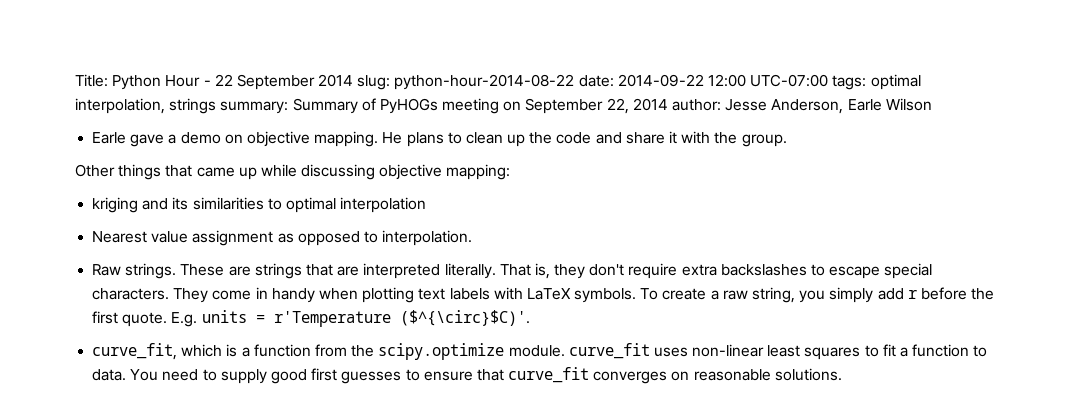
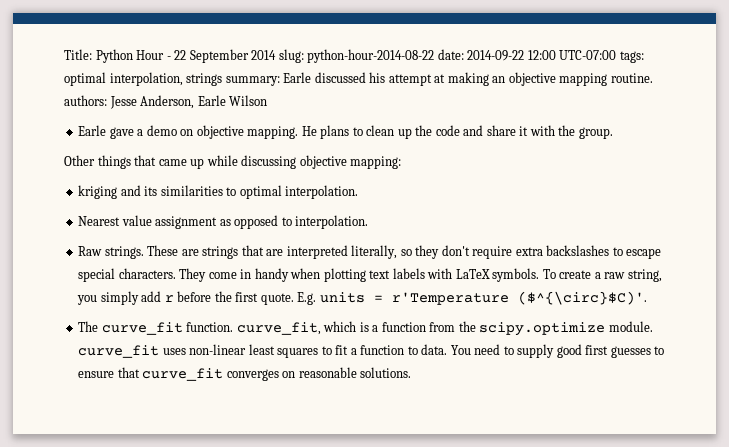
[292,98,722,114] Summary of PyHOGs meeting on September 22, 2014 author: -> [283,72,653,86] [64,95,107,106] Earle discussed his attempt at making an objective mapping routine. authors:
[340,197,427,213] interpolation -> [285,185,359,199] interpolation.
[444,263,550,279] literally. That is, -> [351,245,412,259] literally, so
(530, 318) none -> [78,321,234,335] The curve_fit function.

